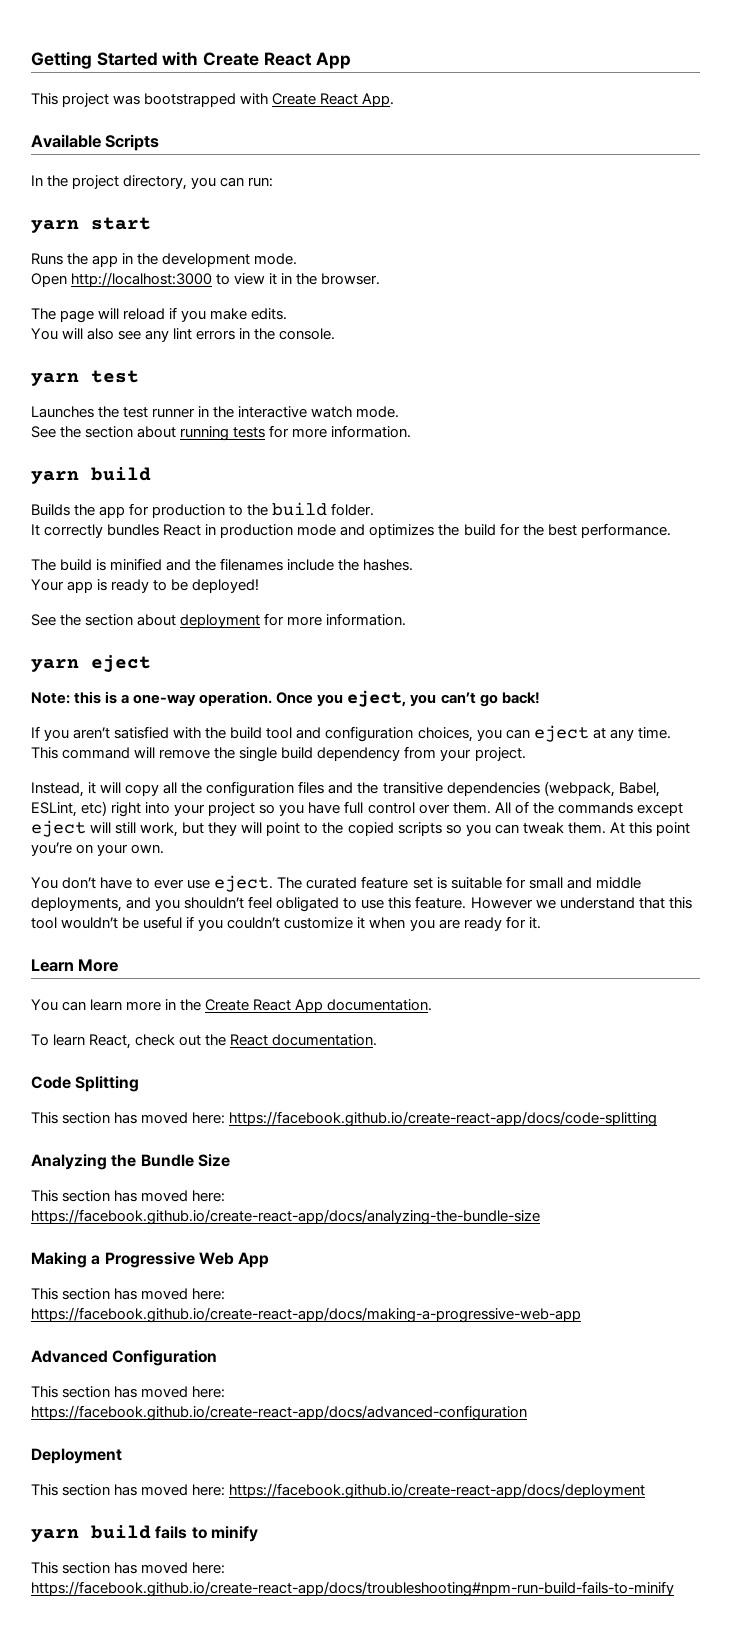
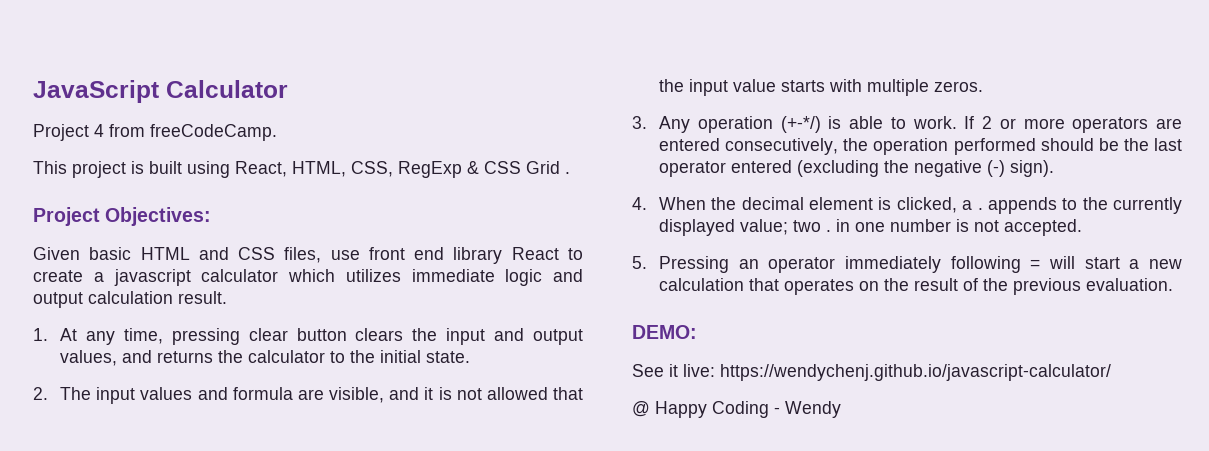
[31,51,351,69] [31,93,395,107] [31,134,160,151] [31,175,274,190] [31,217,151,233] [31,253,298,267] [31,272,381,287] [31,307,288,323] [31,328,336,342] [31,370,139,386] [31,406,400,418] [31,425,412,441] [31,467,151,484] [31,502,375,518] [31,523,671,538] [31,558,414,571] [31,579,260,593] [31,613,407,628] [31,655,151,672] [31,690,540,707] [31,725,671,742] [31,746,526,762] [31,781,660,797] [31,801,683,817] [31,820,690,837] [31,842,165,856] [31,875,641,892] [31,896,692,912] [31,916,541,931] [31,959,119,972] [31,999,433,1013] [31,1034,378,1049] [31,1076,140,1092] [31,1111,658,1127] [31,1154,230,1170] [31,1190,226,1202] [31,1209,540,1225] [31,1252,270,1268] [31,1288,226,1300] [31,1307,581,1323] [31,1350,218,1366] [31,1386,226,1398] [31,1405,527,1421] [31,1448,122,1464] [31,1483,646,1499] [31,1525,258,1542] [31,1562,226,1574] [31,1581,674,1597] Getting Started with Create React App // This project was bootstrapped with Create React App. // Available Scripts // In the project directory, you can run: // yarn start // Runs the app in the development mode. // Open http://localhost:3000 to view it in the browser. // The page will reload if you make edits. // You will also see any lint errors in the console. // yarn test // Launches the test runner in the interactive watch mode. // See the section about running tests for more information. // yarn build // Builds the app for production to the build folder. // It correctly bundles React in production mode and optimizes the build for the best performance. // The build is minified and the filenames include the hashes. // Your app is ready to be deployed! // See the section about deployment for more information. // yarn eject // Note: this is a one-way operation. Once you eject, you can’t go back! // If you aren’t satisfied with the build tool and configuration choices, you can eject at any time. This command will remove the single build dependency from your project. // Instead, it will copy all the configuration files and the transitive dependencies (webpack, Babel, ESLint, etc) right into your project so you have full control over them. All of the commands except eject will still work, but they will point to the copied scripts so you can tweak them. At this point you’re on your own. // You don’t have to ever use eject. The curated feature set is suitable for small and middle deployments, and you shouldn’t feel obligated to use this feature. However we understand that this tool wouldn’t be useful if you couldn’t customize it when you are ready for it. // Learn More // You can learn more in the Create React App documentation. // To learn React, check out the React documentation. // Code Splitting // This section has moved here: https://facebook.github.io/create-react-app/docs/code-splitting // Analyzing the Bundle Size // This section has moved here: https://facebook.github.io/create-react-app/docs/analyzing-the-bundle-size // Making a Progressive Web App // This section has moved here: https://facebook.github.io/create-react-app/docs/making-a-progressive-web-app // Advanced Configuration // This section has moved here: https://facebook.github.io/create-react-app/docs/advanced-configuration // Deployment // This section has moved here: https://facebook.github.io/create-react-app/docs/deployment // yarn build fails to minify // This section has moved here: https://facebook.github.io/create-react-app/docs/troubleshooting#npm-run-build-fails-to-minify -> [33,80,288,103] [33,124,277,141] [33,161,570,178] [33,207,212,226] [33,247,583,264] [33,269,583,286] [33,291,227,308] [33,328,583,345] [60,350,471,366] [33,387,583,404] [659,79,984,96] [632,116,1182,133] [659,138,1182,155] [659,160,1055,177] [632,197,1182,214] [659,219,1083,236] [632,256,1182,273] [659,278,1174,295] [632,325,697,339] [632,364,1111,381] [632,401,841,418] JavaScript Calculator // Project 4 from freeCodeCamp. // This project is built using React, HTML, CSS, RegExp & CSS Grid . // Project Objectives: // Given basic HTML and CSS files, use front end library React to create a javascript calculator which utilizes immediate logic and output calculation result. // 1. At any time, pressing clear button clears the input and output values, and returns the calculator to the initial state. // 2. The input values and formula are visible, and it is not allowed that the input value starts with multiple zeros. // 3. Any operation (+-*/) is able to work. If 2 or more operators are entered consecutively, the operation performed should be the last operator entered (excluding the negative (-) sign). // 4. When the decimal element is clicked, a . appends to the currently displayed value; two . in one number is not accepted. // 5. Pressing an operator immediately following = will start a new calculation that operates on the result of the previous evaluation. // DEMO: // See it live: https://wendychenj.github.io/javascript-calculator/ // @ Happy Coding - Wendy

